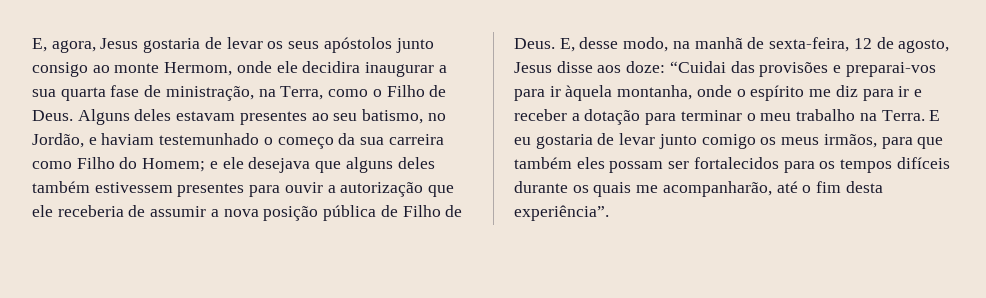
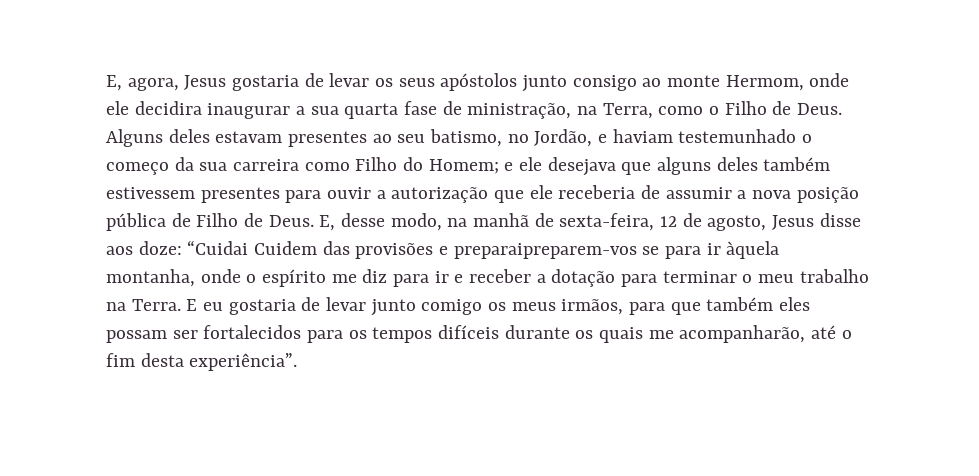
(726, 67) none -> [254,241,318,255] Cuidem
[845,62,936,77] preparai-vos -> [453,243,660,259] preparaipreparem-vos se

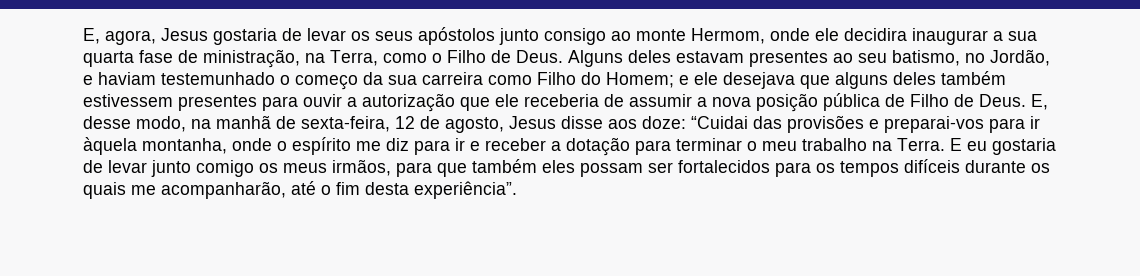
[254,241,318,255] Cuidem -> (748, 122) none
[453,243,660,259] preparaipreparem-vos se -> [884,116,984,133] preparai-vos

